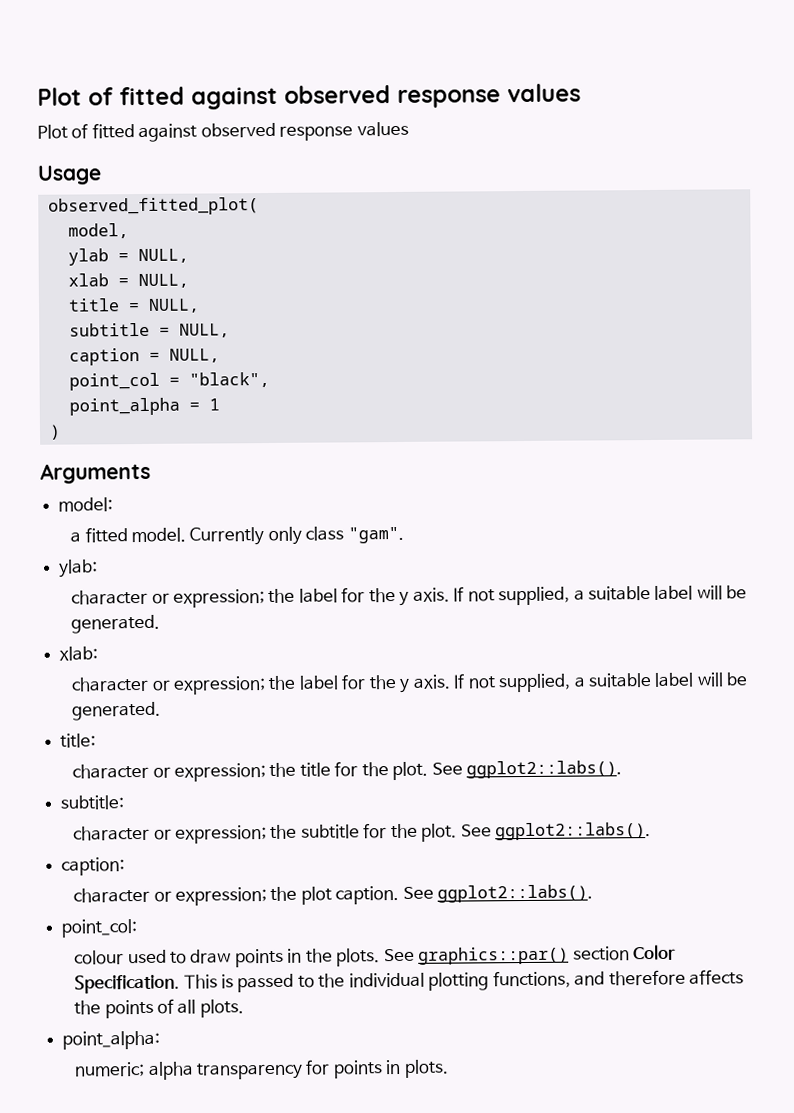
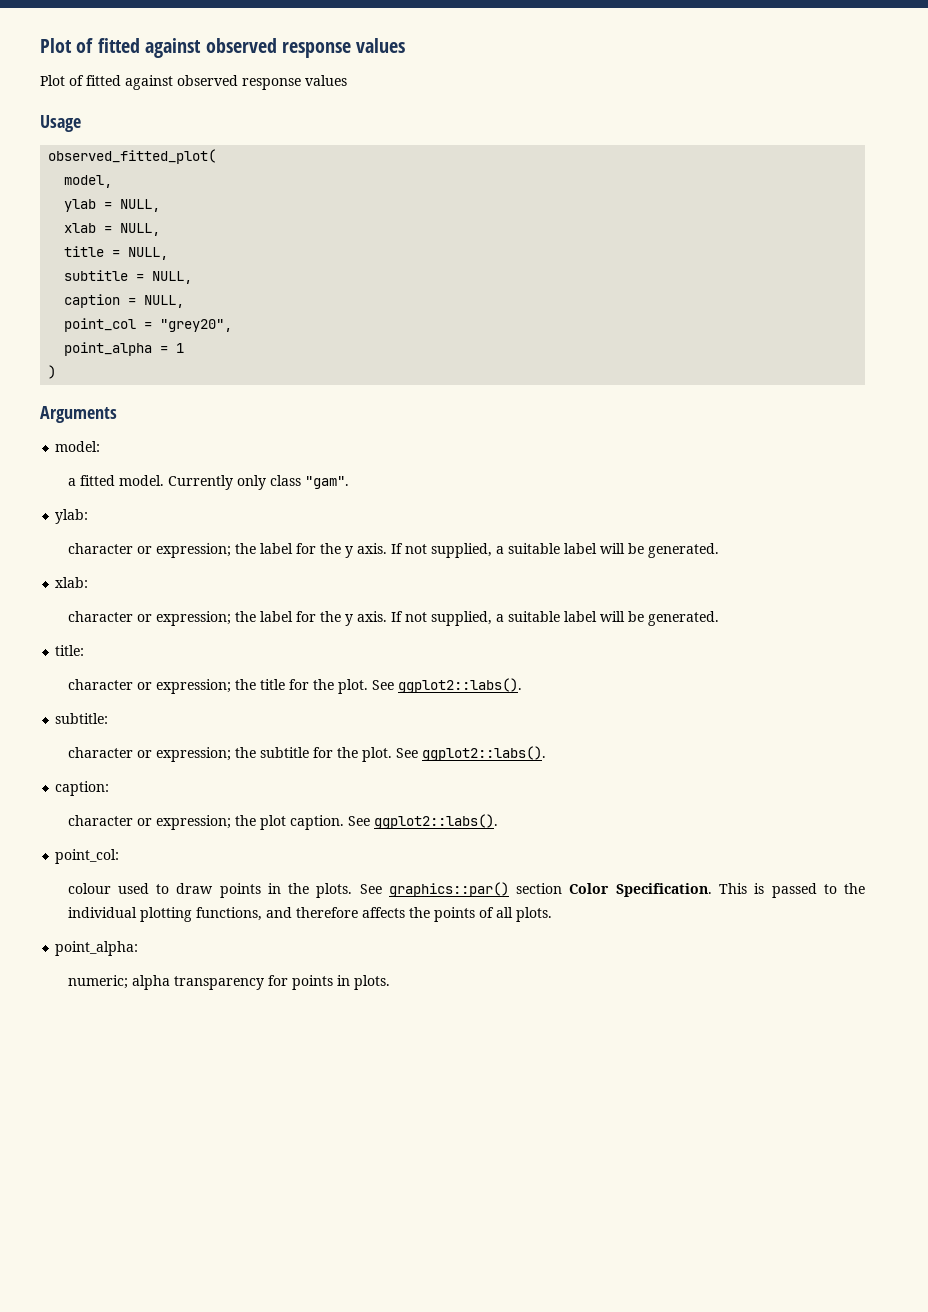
[188,371,270,388] "black", -> [160,319,233,332] "grey20",

